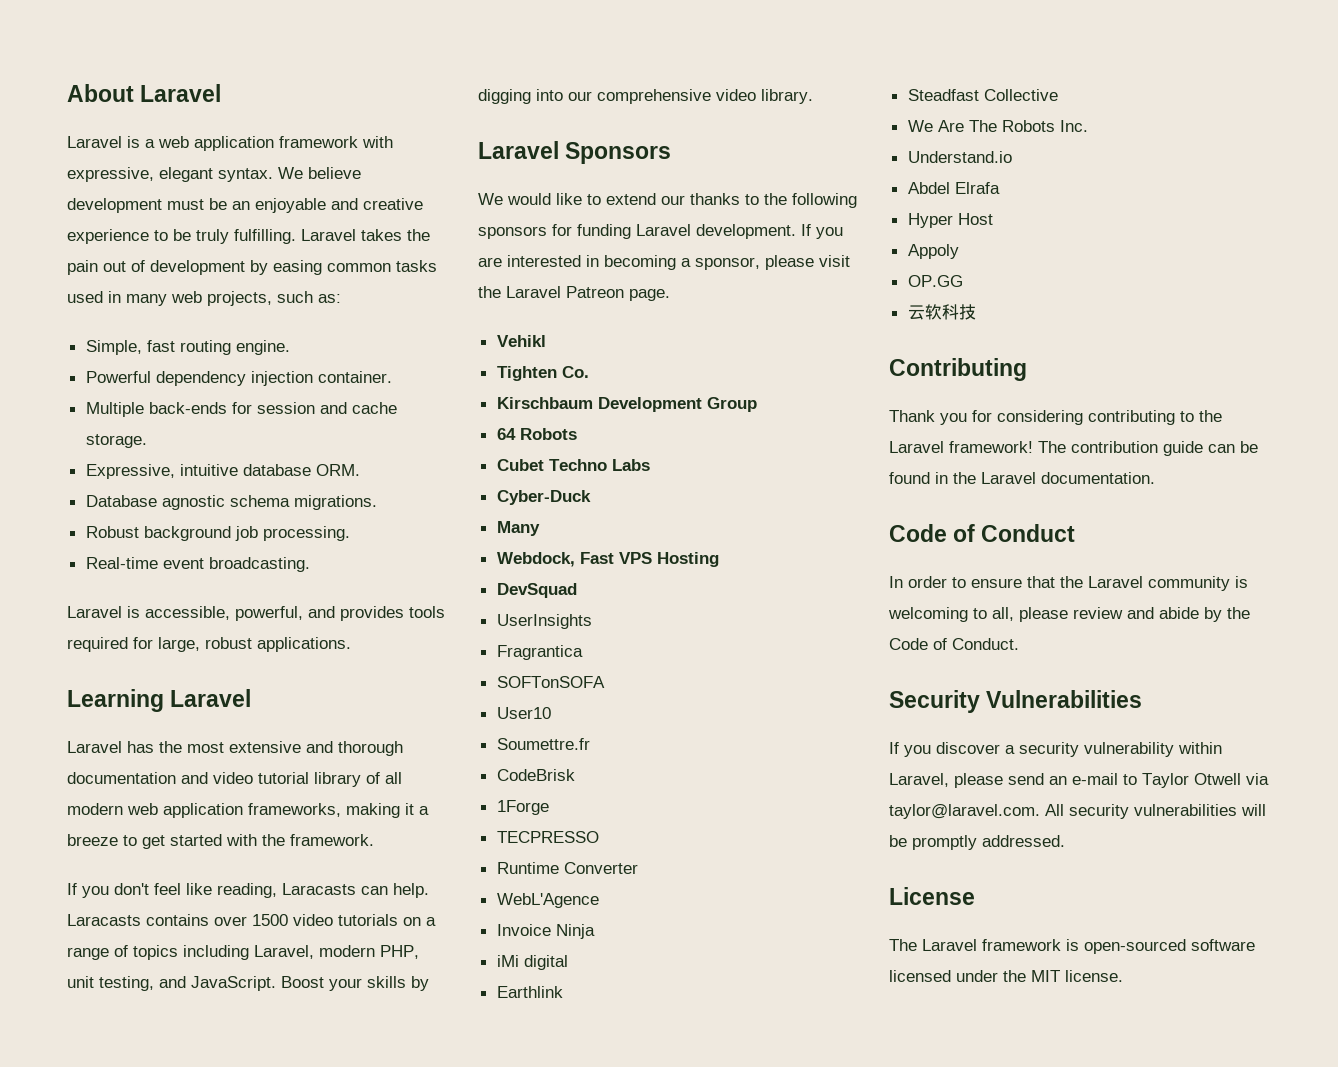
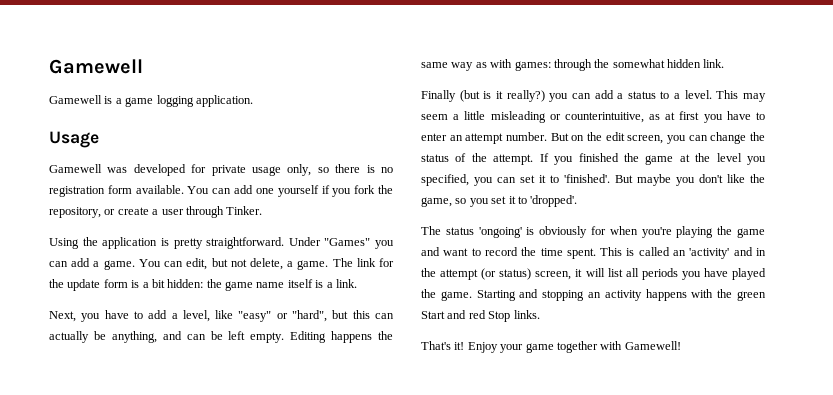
[67,84,222,102] [67,136,393,151] [67,167,361,182] [67,198,423,213] [67,229,430,244] [67,260,437,275] [67,291,341,306] [85,340,290,355] [85,371,392,386] [85,402,397,417] [85,434,147,448] [85,464,360,479] [85,495,377,510] [85,526,350,541] [85,557,310,572] [67,606,445,621] [67,637,351,652] [67,689,252,712] [67,741,403,756] [67,772,402,787] [67,803,429,818] [67,834,374,849] [67,883,429,898] [67,914,436,926] [67,945,419,960] [67,976,429,991] [478,89,813,104] [478,141,672,164] [478,193,857,208] [478,224,843,239] [478,255,850,270] [478,286,670,301] [496,335,546,347] [496,366,589,381] [496,397,757,412] [496,428,577,440] [496,459,650,471] [496,490,591,505] [496,521,540,536] [496,552,719,567] [496,583,577,598] [496,614,592,629] [496,645,583,660] [496,676,605,688] [496,707,551,719] [496,738,590,750] [496,769,575,781] [496,800,549,815] [496,831,599,843] [496,862,638,874] [496,893,599,908] [496,924,595,939] [496,955,568,970] [496,986,563,998] [907,89,1058,101] [907,120,1088,132] [907,151,1012,163] [907,182,1000,194] [907,213,993,228] [907,244,959,259] [907,275,963,287] [907,304,976,320] [889,358,1027,381] [889,410,1222,425] [889,441,1258,456] [889,472,1155,484] [889,524,1076,542] [889,576,1248,591] [888,607,1250,622] [889,638,1019,650] [889,690,1143,713] [889,742,1222,757] [889,773,1269,788] [889,804,1266,819] [889,835,1065,850] [889,887,975,905] [889,939,1255,954] [889,970,1123,982] About Laravel // Laravel is a web application framework with expressive, elegant syntax. We believe development must be an enjoyable and creative experience to be truly fulfilling. Laravel takes the pain out of development by easing common tasks used in many web projects, such as: // Simple, fast routing engine. // Powerful dependency injection container. // Multiple back-ends for session and cache storage. // Expressive, intuitive database ORM. // Database agnostic schema migrations. // Robust background job processing. // Real-time event broadcasting. // Laravel is accessible, powerful, and provides tools required for large, robust applications. // Learning Laravel // Laravel has the most extensive and thorough documentation and video tutorial library of all modern web application frameworks, making it a breeze to get started with the framework. // If you don't feel like reading, Laracasts can help. Laracasts contains over 1500 video tutorials on a range of topics including Laravel, modern PHP, unit testing, and JavaScript. Boost your skills by digging into our comprehensive video library. // Laravel Sponsors // We would like to extend our thanks to the following sponsors for funding Laravel development. If you are interested in becoming a sponsor, please visit the Laravel Patreon page. // Vehikl // Tighten Co. // Kirschbaum Development Group // 64 Robots // Cubet Techno Labs // Cyber-Duck // Many // Webdock, Fast VPS Hosting // DevSquad // UserInsights // Fragrantica // SOFTonSOFA // User10 // Soumettre.fr // CodeBrisk // 1Forge // TECPRESSO // Runtime Converter // WebL'Agence // Invoice Ninja // iMi digital // Earthlink // Steadfast Collective // We Are The Robots Inc. // Understand.io // Abdel Elrafa // Hyper Host // Appoly // OP.GG // 云软科技 // Contributing // Thank you for considering contributing to the Laravel framework! The contribution guide can be found in the Laravel documentation. // Code of Conduct // In order to ensure that the Laravel community is welcoming to all, please review and abide by the Code of Conduct. // Security Vulnerabilities // If you discover a security vulnerability within Laravel, please send an e-mail to Taylor Otwell via taylor@laravel.com. All security vulnerabilities will be promptly addressed. // License // The Laravel framework is open-sourced software licensed under the MIT license. -> [49,59,143,74] [49,95,253,107] [49,131,99,148] [49,164,393,176] [49,185,393,197] [49,206,263,218] [49,237,394,249] [49,258,395,270] [49,279,357,291] [49,310,395,322] [49,331,393,343] [421,59,725,71] [421,90,766,102] [421,111,765,123] [421,132,765,144] [421,153,766,165] [421,174,765,186] [421,195,578,207] [421,226,765,238] [421,247,767,259] [421,268,766,280] [421,289,766,301] [421,310,540,322] [421,341,681,353] Gamewell // Gamewell is a game logging application. // Usage // Gamewell was developed for private usage only, so there is no registration form available. You can add one yourself if you fork the repository, or create a user through Tinker. // Using the application is pretty straightforward. Under "Games" you can add a game. You can edit, but not delete, a game. The link for the update form is a bit hidden: the game name itself is a link. // Next, you have to add a level, like "easy" or "hard", but this can actually be anything, and can be left empty. Editing happens the same way as with games: through the somewhat hidden link. // Finally (but is it really?) you can add a status to a level. This may seem a little misleading or counterintuitive, as at first you have to enter an attempt number. But on the edit screen, you can change the status of the attempt. If you finished the game at the level you specified, you can set it to 'finished'. But maybe you don't like the game, so you set it to 'dropped'. // The status 'ongoing' is obviously for when you're playing the game and want to record the time spent. This is called an 'activity' and in the attempt (or status) screen, it will list all periods you have played the game. Starting and stopping an activity happens with the green Start and red Stop links. // That's it! Enjoy your game together with Gamewell!

